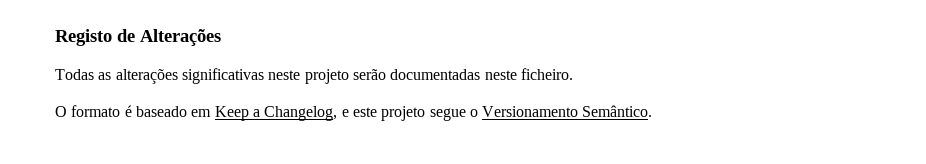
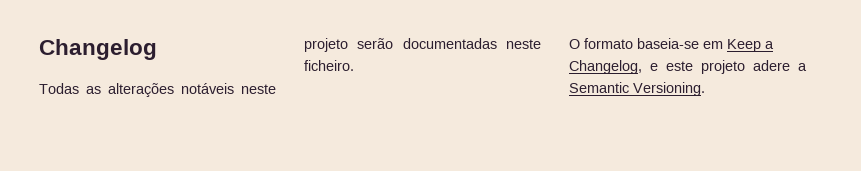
[55,29,221,46] Registo de Alterações -> [39,39,157,60] Changelog
[181,68,264,84] significativas -> [181,83,234,94] notáveis
[124,105,187,117] é baseado -> [637,38,699,49] baseia-se
[429,105,653,121] segue o Versionamento Semântico. -> [753,60,807,71] [569,82,705,96] adere a Semantic Versioning.

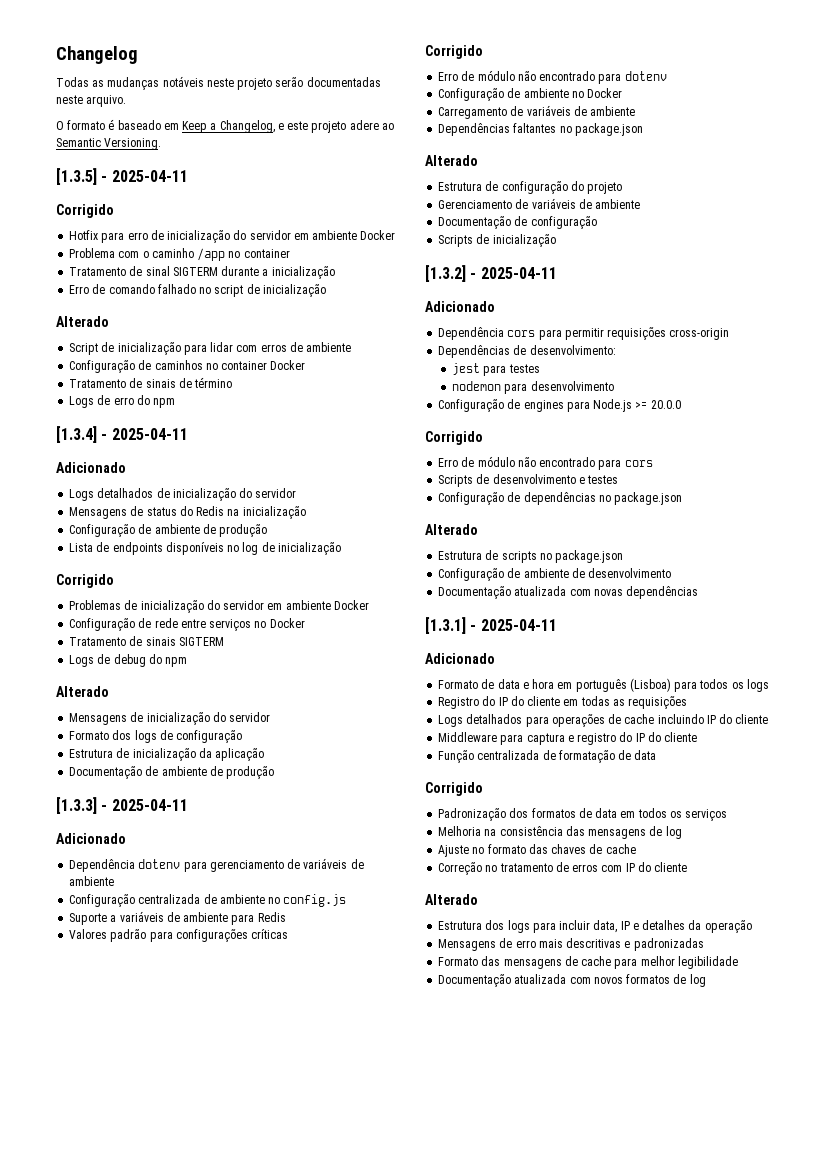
[108,83,174,97] alterações -> [107,77,160,90] mudanças
[304,60,354,71] ficheiro. -> [86,95,127,107] arquivo.
[637,38,699,49] baseia-se -> [108,119,161,130] é baseado
[798,63,807,71] a -> [381,123,394,130] ao
(705, 89) none -> [56,168,188,185] [56,204,114,218] [69,230,396,243] [69,248,290,261] [69,266,335,279] [69,284,326,297] [56,316,109,327] [69,342,352,355] [69,360,306,373] [69,377,233,388] [69,395,176,408] [56,426,188,443] [56,462,126,473] [69,488,297,501] [69,506,306,519] [69,524,268,537] [69,542,341,555] [56,574,114,588] [69,600,369,613] [69,618,305,631] [69,636,224,646] [69,654,188,667] [56,686,109,697] [69,712,271,725] [69,730,243,743] [69,748,265,761] [69,766,275,779] [56,797,188,814] [56,833,126,844] [69,858,364,872] [69,876,115,886] [69,894,347,907] [69,911,286,925] [69,929,289,942] [425,45,483,59] [438,70,667,84] [438,88,623,101] [438,105,636,119] [438,123,643,136] [425,155,478,166] [438,181,623,194] [438,198,641,209] [438,216,597,229] [438,234,556,247] [425,265,557,282] [425,301,495,312] [438,327,730,340] [438,345,616,358] [452,363,540,376] [452,381,614,394] [438,399,681,412] [425,431,483,445] [438,456,653,470] [438,474,619,487] [438,492,683,505] [425,524,478,535] [438,550,624,563] [438,568,672,581] [438,586,699,599] [425,617,557,634] [425,653,495,664] [438,678,769,692] [438,696,688,709] [438,714,769,727] [438,732,698,745] [438,750,657,763] [425,782,483,796] [438,808,728,821] [438,826,682,839] [438,844,636,857] [438,862,688,875] [425,894,478,905] [438,920,752,933] [438,938,704,951] [438,956,738,969] [438,974,706,987] // [1.3.5] - 2025-04-11 // Corrigido // Hotfix para erro de inicialização do servidor em ambiente Docker // Problema com o caminho /app no container // Tratamento de sinal SIGTERM durante a inicialização // Erro de comando falhado no script de inicialização // Alterado // Script de inicialização para lidar com erros de ambiente // Configuração de caminhos no container Docker // Tratamento de sinais de término // Logs de erro do npm // [1.3.4] - 2025-04-11 // Adicionado // Logs detalhados de inicialização do servidor // Mensagens de status do Redis na inicialização // Configuração de ambiente de produção // Lista de endpoints disponíveis no log de inicialização // Corrigido // Problemas de inicialização do servidor em ambiente Docker // Configuração de rede entre serviços no Docker // Tratamento de sinais SIGTERM // Logs de debug do npm // Alterado // Mensagens de inicialização do servidor // Formato dos logs de configuração // Estrutura de inicialização da aplicação // Documentação de ambiente de produção // [1.3.3] - 2025-04-11 // Adicionado // Dependência dotenv para gerenciamento de variáveis de ambiente // Configuração centralizada de ambiente no config.js // Suporte a variáveis de ambiente para Redis // Valores padrão para configurações críticas // Corrigido // Erro de módulo não encontrado para dotenv // Configuração de ambiente no Docker // Carregamento de variáveis de ambiente // Dependências faltantes no package.json // Alterado // Estrutura de configuração do projeto // Gerenciamento de variáveis de ambiente // Documentação de configuração // Scripts de inicialização // [1.3.2] - 2025-04-11 // Adicionado // Dependência cors para permitir requisições cross-origin // Dependências de desenvolvimento: // jest para testes // nodemon para desenvolvimento // Configuração de engines para Node.js >= 20.0.0 // Corrigido // Erro de módulo não encontrado para cors // Scripts de desenvolvimento e testes // Configuração de dependências no package.json // Alterado // Estrutura de scripts no package.json // Configuração de ambiente de desenvolvimento // Documentação atualizada com novas dependências // [1.3.1] - 2025-04-11 // Adicionado // Formato de data e hora em português (Lisboa) para todos os logs // Registro do IP do cliente em todas as requisições // Logs detalhados para operações de cache incluindo IP do cliente // Middleware para captura e registro do IP do cliente // Função centralizada de formatação de data // Corrigido // Padronização dos formatos de data em todos os serviços // Melhoria na consistência das mensagens de log // Ajuste no formato das chaves de cache // Correção no tratamento de erros com IP do cliente // Alterado // Estrutura dos logs para incluir data, IP e detalhes da operação // Mensagens de erro mais descritivas e padronizadas // Formato das mensagens de cache para melhor legibilidade // Documentação atualizada com novos formatos de log

